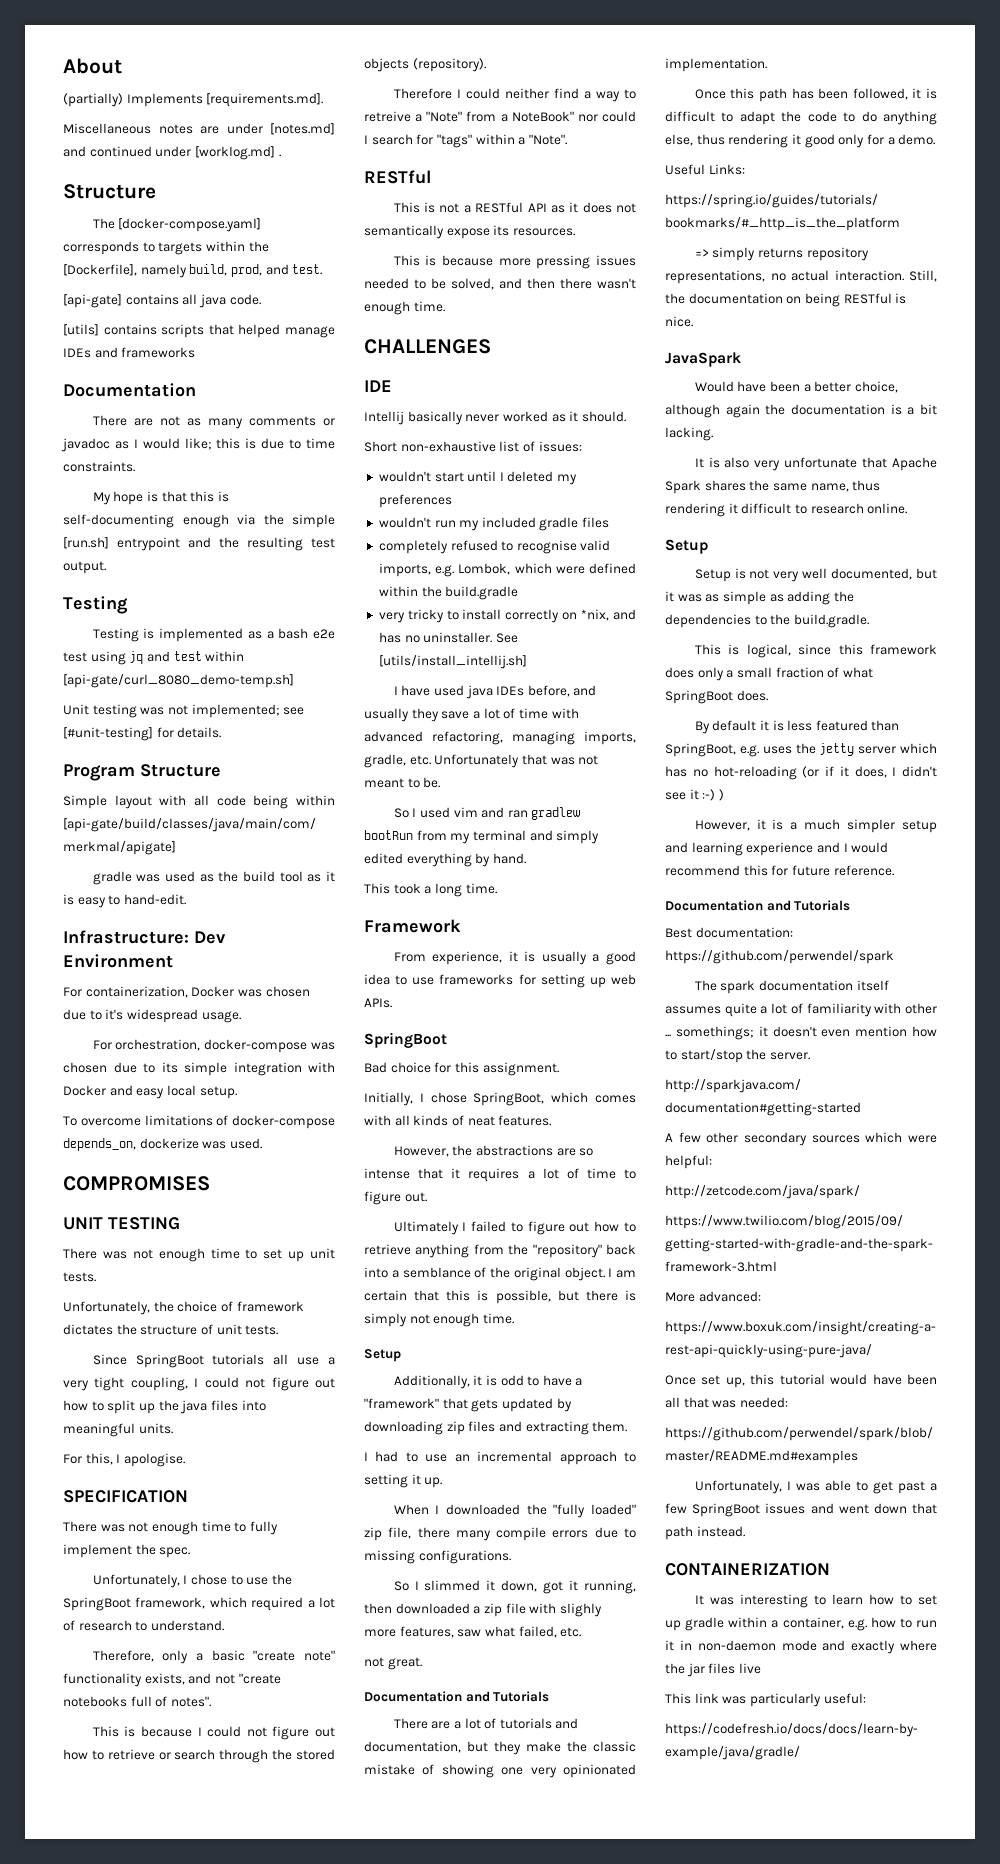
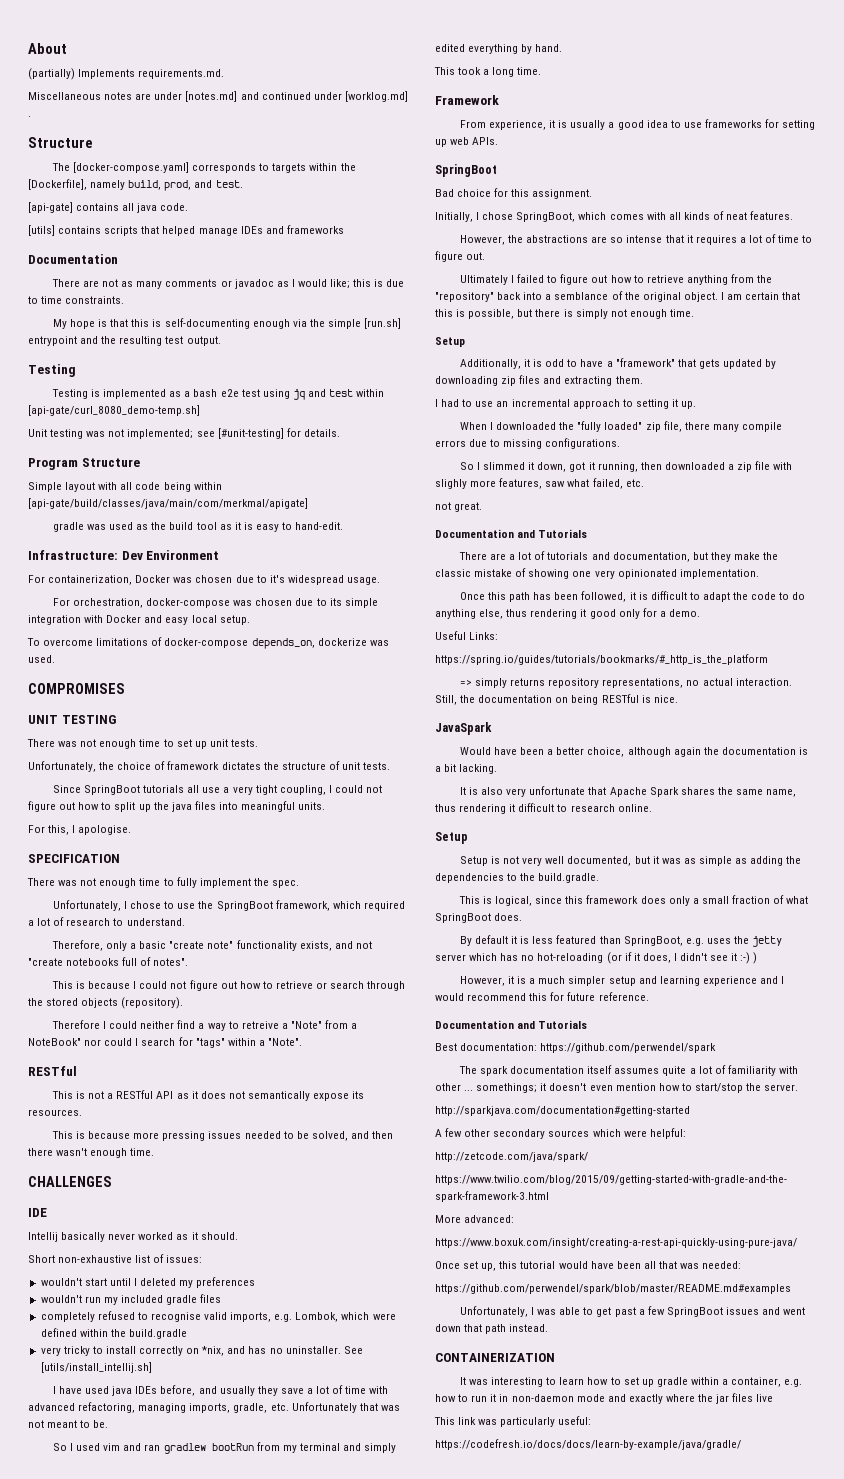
[206,93,324,107] [requirements.md]. -> [138,69,225,79] requirements.md.

